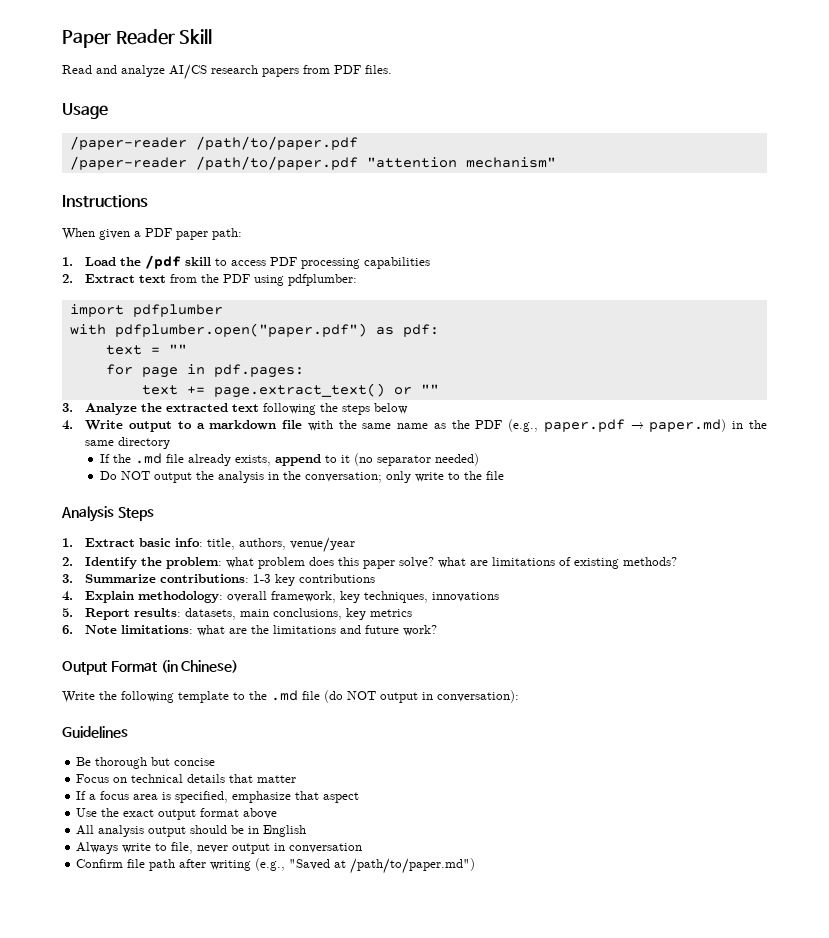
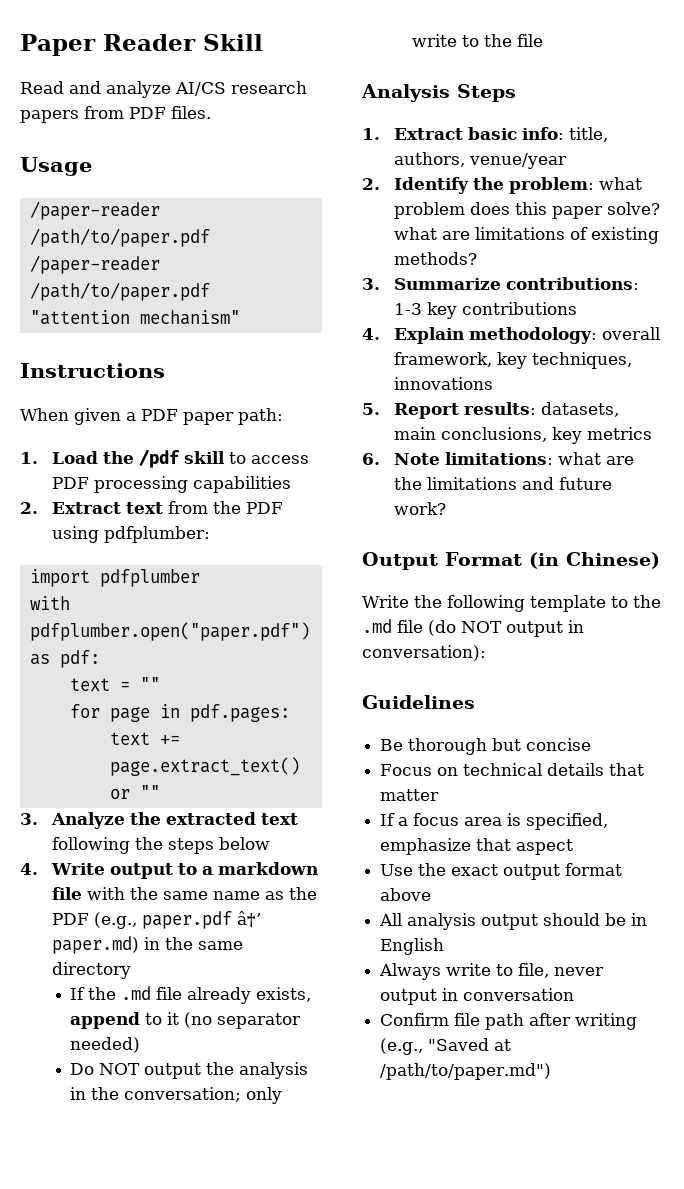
[630,422,644,429] → -> [237,911,262,927] â†’

